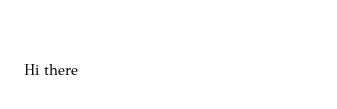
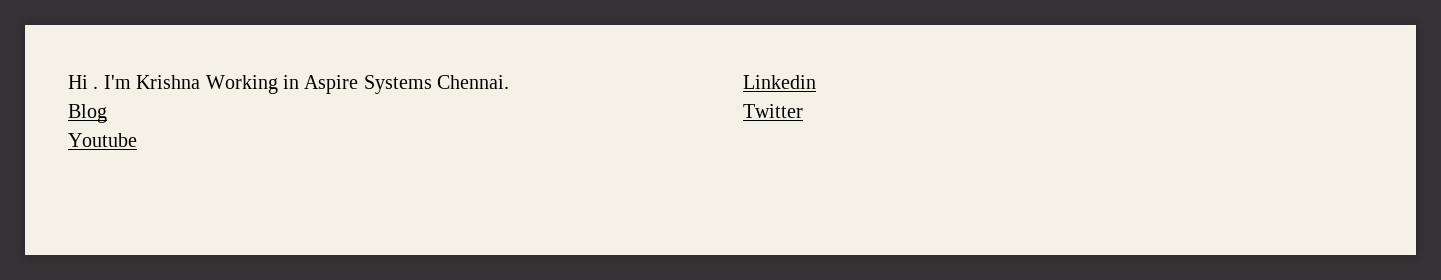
[44,64,78,75] there -> [93,75,510,94] [68,104,107,123] [68,133,137,147] [743,75,816,89] [743,104,803,118] . I'm Krishna Working in Aspire Systems Chennai. // Blog // Youtube // Linkedin // Twitter

